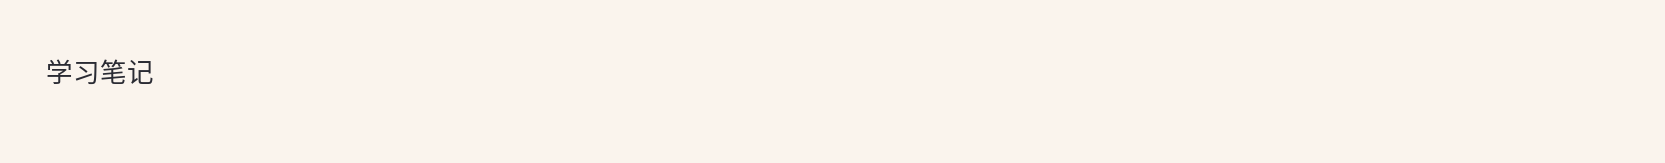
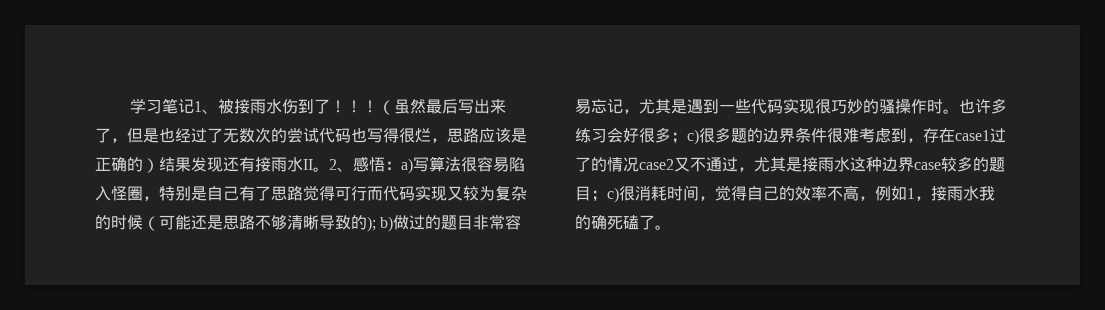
(154, 71) none -> [193,99,506,115] [95,127,527,143] [95,156,525,174] [95,185,527,201] [95,214,522,232] [575,98,1007,114] [575,127,1006,145] [575,156,1005,172] [575,185,995,203] [575,215,671,230] 1、被接雨水伤到了！！！（虽然最后写出来了，但是也经过了无数次的尝试代码也写得很烂，思路应该是正确的）结果发现还有接雨水II。2、感悟：a)写算法很容易陷入怪圈，特别是自己有了思路觉得可行而代码实现又较为复杂的时候（可能还是思路不够清晰导致的); b)做过的题目非常容易忘记，尤其是遇到一些代码实现很巧妙的骚操作时。也许多练习会好很多；c)很多题的边界条件很难考虑到，存在case1过了的情况case2又不通过，尤其是接雨水这种边界case较多的题目；c)很消耗时间，觉得自己的效率不高，例如1，接雨水我的确死磕了。

